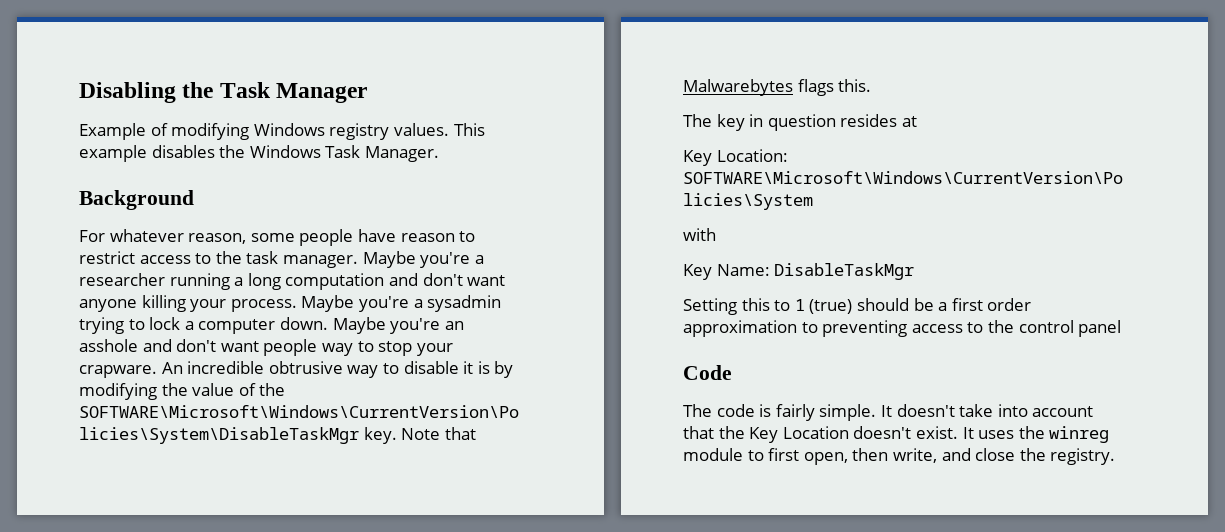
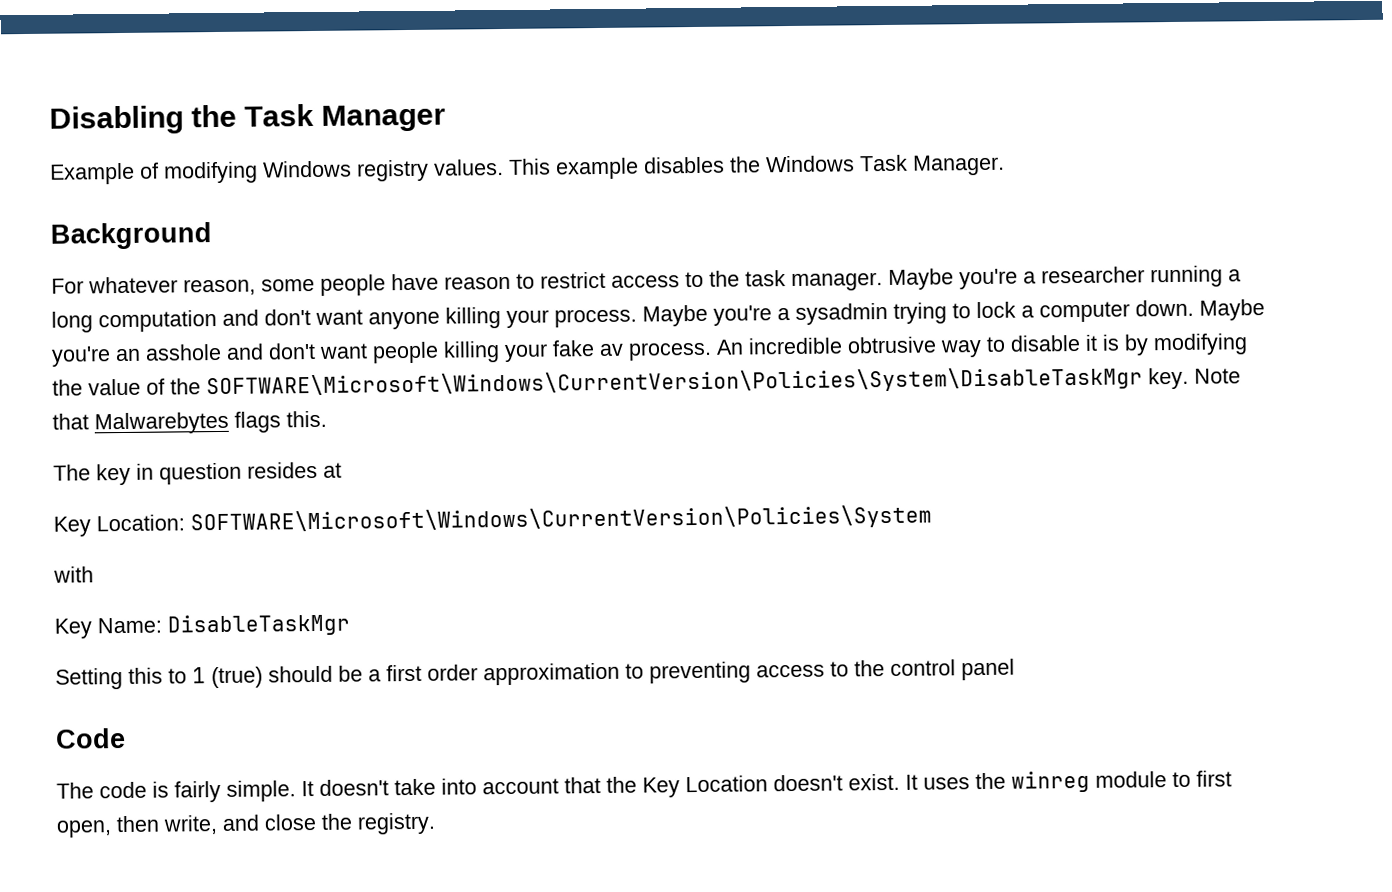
[321,341,453,356] [79,365,157,378] way to stop your crapware. -> [443,340,712,363] killing your fake av process.

